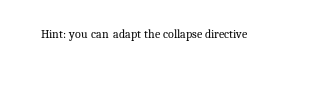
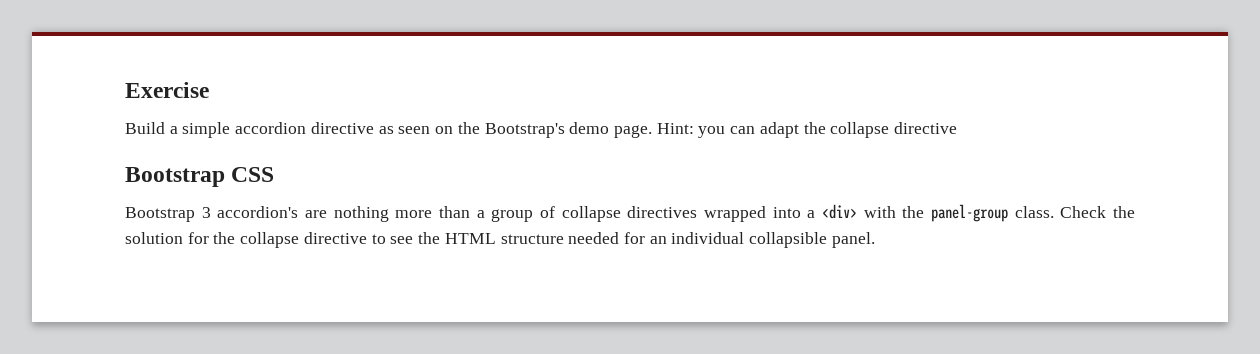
(41, 34) none -> [125,82,209,98] [125,122,652,138] Exercise // Build a simple accordion directive as seen on the Bootstrap's demo page.
(249, 33) none -> [125,167,275,187] [125,204,1135,222] [125,232,875,248] // Bootstrap CSS // Bootstrap 3 accordion's are nothing more than a group of collapse directives wrapped into a <div> with the panel-group class. Check the solution for the collapse directive to see the HTML structure needed for an individual collapsible panel.

